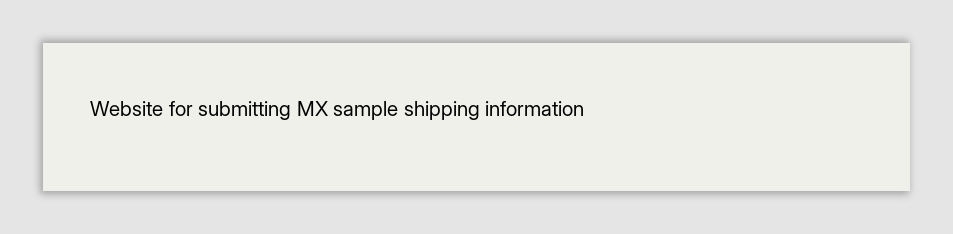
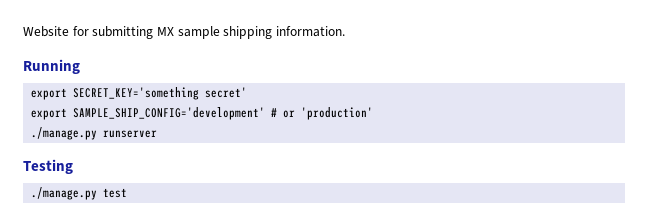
[485,101,585,116] information -> [275,26,345,37] [23,59,80,74] [31,87,248,100] [31,107,374,120] [31,127,158,140] [23,159,73,174] [31,187,128,200] information. // Running // export SECRET_KEY='something secret' // export SAMPLE_SHIP_CONFIG='development' # or 'production' // ./manage.py runserver // Testing // ./manage.py test

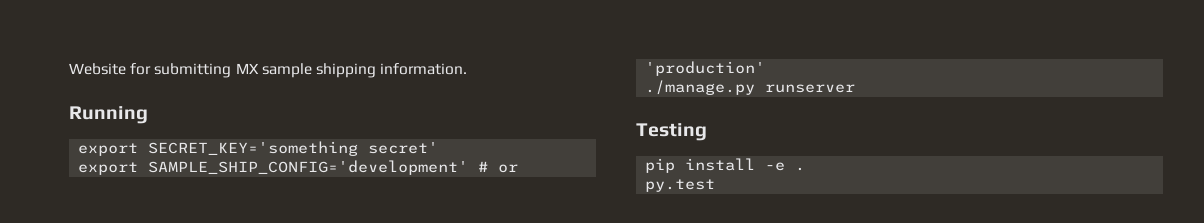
[31,187,128,200] ./manage.py test -> [645,158,806,173] [645,179,716,192] pip install -e . // py.test

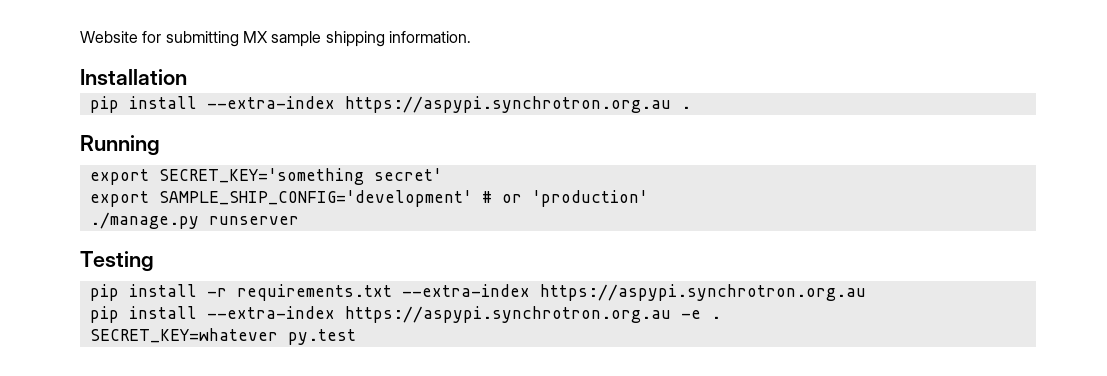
(468, 69) none -> [80,69,187,85] [89,96,691,113] // Installation // pip install --extra-index https://aspypi.synchrotron.org.au .
(756, 164) none -> [206,284,866,301] [89,306,671,323] -r requirements.txt --extra-index https://aspypi.synchrotron.org.au // pip install --extra-index https://aspypi.synchrotron.org.au
(806, 169) none -> [89,328,278,343] SECRET_KEY=whatever

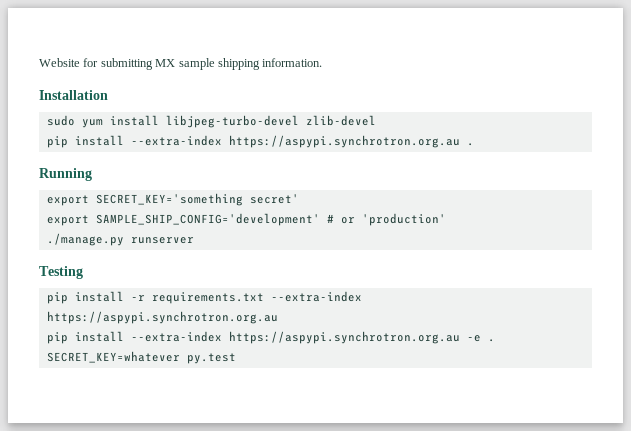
(187, 77) none -> [46,115,376,128] // sudo yum install libjpeg-turbo-devel zlib-devel

